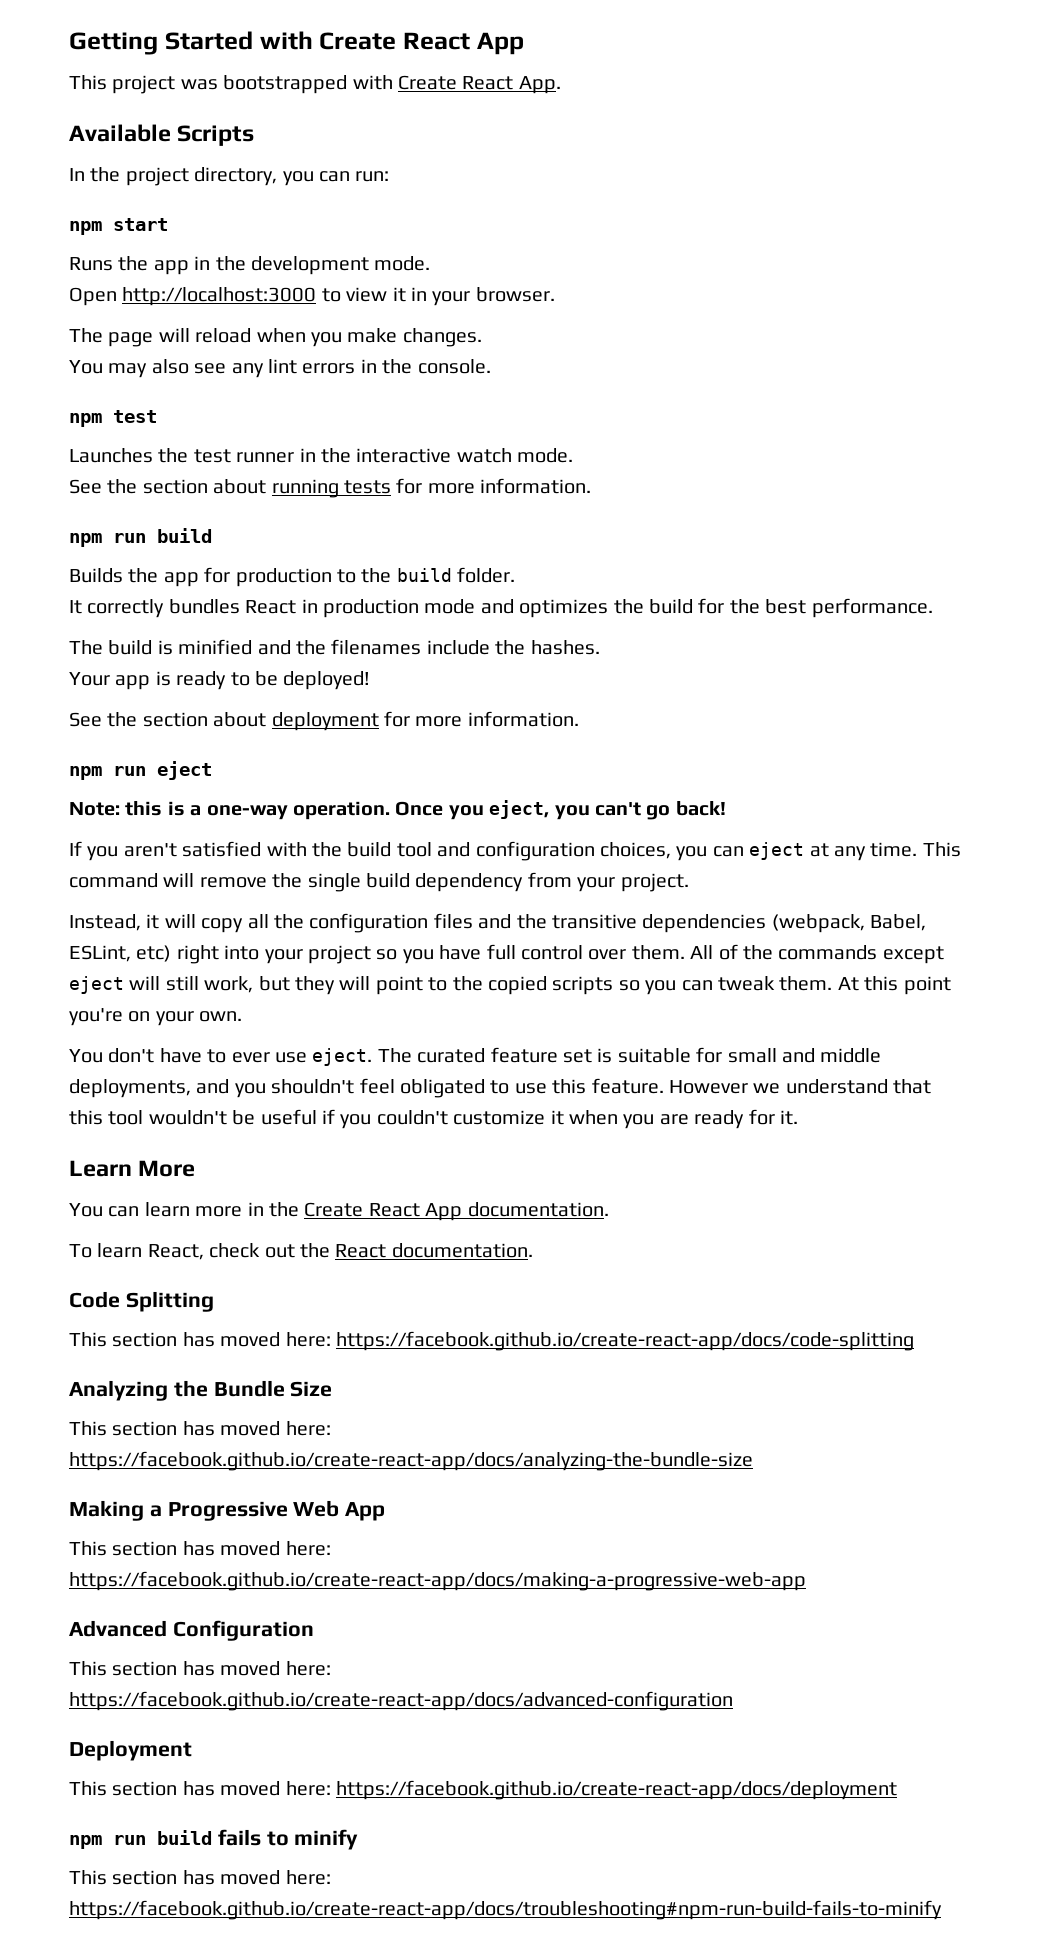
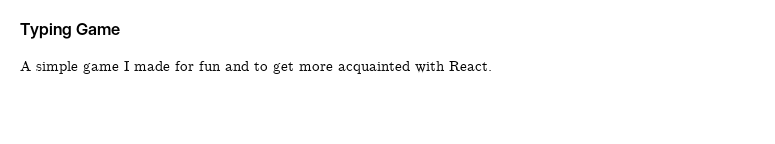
[69,31,524,55] [69,75,561,94] [69,124,255,146] [69,167,390,186] [69,218,168,235] [69,256,431,275] [69,287,555,306] [69,328,482,347] [69,359,491,378] [69,410,157,427] [69,448,574,463] [69,478,592,498] [69,528,212,547] [69,567,516,587] [69,598,933,618] [69,639,600,655] [69,671,371,690] [69,711,579,731] [69,761,212,780] [69,800,726,820] [69,841,961,861] [69,872,689,892] [69,913,927,933] [69,944,944,964] [69,976,951,995] [69,1008,243,1026] [69,1047,882,1066] [69,1078,932,1098] [69,1109,798,1129] [69,1160,196,1177] [69,1202,609,1221] [69,1243,533,1260] [69,1291,214,1312] [69,1331,914,1351] [69,1380,333,1401] [69,1421,331,1436] [69,1451,753,1471] [69,1500,386,1521] [69,1541,331,1556] [69,1571,806,1591] [69,1620,314,1641] [69,1661,331,1676] [69,1691,733,1711] [69,1740,192,1761] [69,1780,897,1800] [69,1829,359,1850] [69,1870,331,1885] [69,1900,942,1920] Getting Started with Create React App // This project was bootstrapped with Create React App. // Available Scripts // In the project directory, you can run: // npm start // Runs the app in the development mode. // Open http://localhost:3000 to view it in your browser. // The page will reload when you make changes. // You may also see any lint errors in the console. // npm test // Launches the test runner in the interactive watch mode. // See the section about running tests for more information. // npm run build // Builds the app for production to the build folder. // It correctly bundles React in production mode and optimizes the build for the best performance. // The build is minified and the filenames include the hashes. // Your app is ready to be deployed! // See the section about deployment for more information. // npm run eject // Note: this is a one-way operation. Once you eject, you can't go back! // If you aren't satisfied with the build tool and configuration choices, you can eject at any time. This command will remove the single build dependency from your project. // Instead, it will copy all the configuration files and the transitive dependencies (webpack, Babel, ESLint, etc) right into your project so you have full control over them. All of the commands except eject will still work, but they will point to the copied scripts so you can tweak them. At this point you're on your own. // You don't have to ever use eject. The curated feature set is suitable for small and middle deployments, and you shouldn't feel obligated to use this feature. However we understand that this tool wouldn't be useful if you couldn't customize it when you are ready for it. // Learn More // You can learn more in the Create React App documentation. // To learn React, check out the React documentation. // Code Splitting // This section has moved here: https://facebook.github.io/create-react-app/docs/code-splitting // Analyzing the Bundle Size // This section has moved here: https://facebook.github.io/create-react-app/docs/analyzing-the-bundle-size // Making a Progressive Web App // This section has moved here: https://facebook.github.io/create-react-app/docs/making-a-progressive-web-app // Advanced Configuration // This section has moved here: https://facebook.github.io/create-react-app/docs/advanced-configuration // Deployment // This section has moved here: https://facebook.github.io/create-react-app/docs/deployment // npm run build fails to minify // This section has moved here: https://facebook.github.io/create-react-app/docs/troubleshooting#npm-run-build-fails-to-minify -> [20,23,121,39] [20,61,492,74] Typing Game // A simple game I made for fun and to get more acquainted with React.

